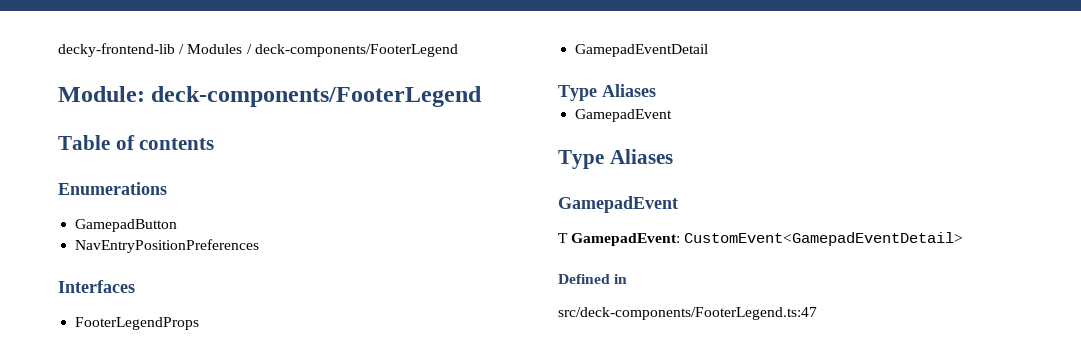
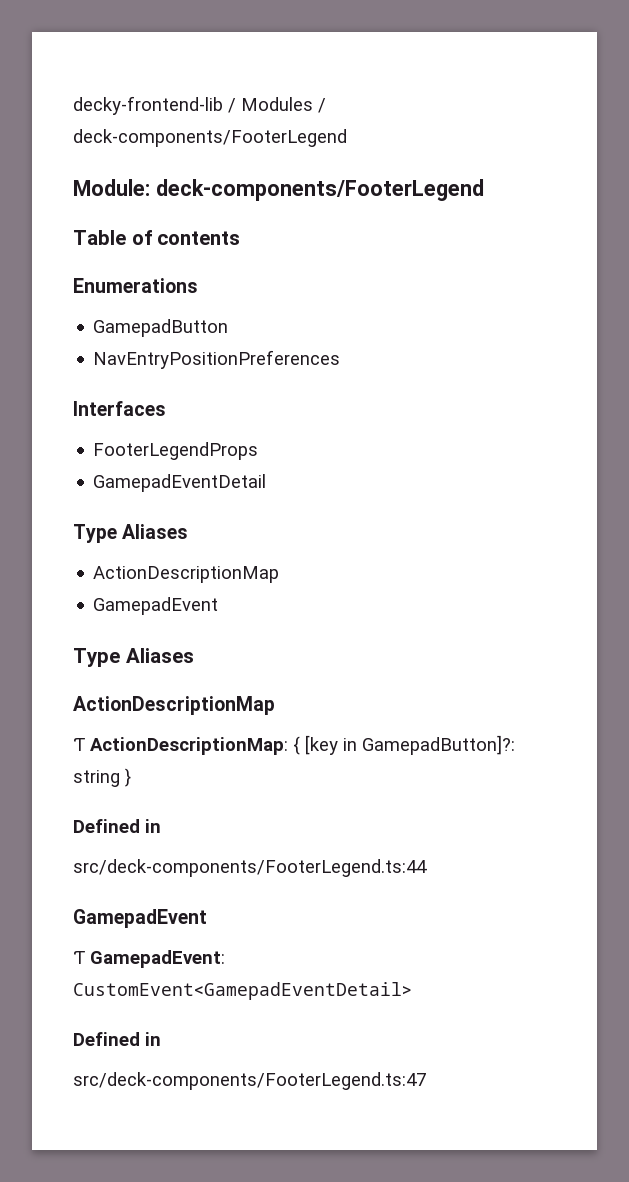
(656, 90) none -> [93,566,280,583] // ActionDescriptionMap
(673, 156) none -> [73,696,275,715] [73,735,515,755] [73,768,131,787] [73,819,161,833] [73,859,427,877] // ActionDescriptionMap // Ƭ ActionDescriptionMap: { [key in GamepadButton]?: string } // Defined in // src/deck-components/FooterLegend.ts:44

